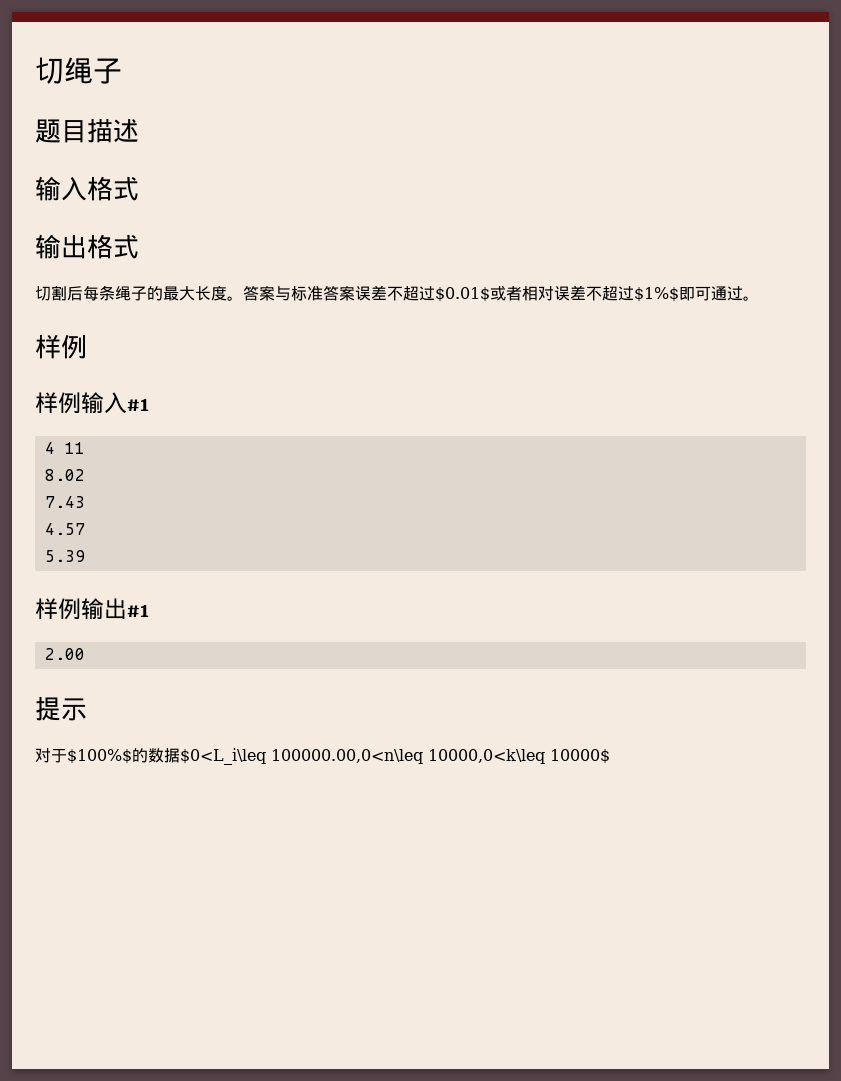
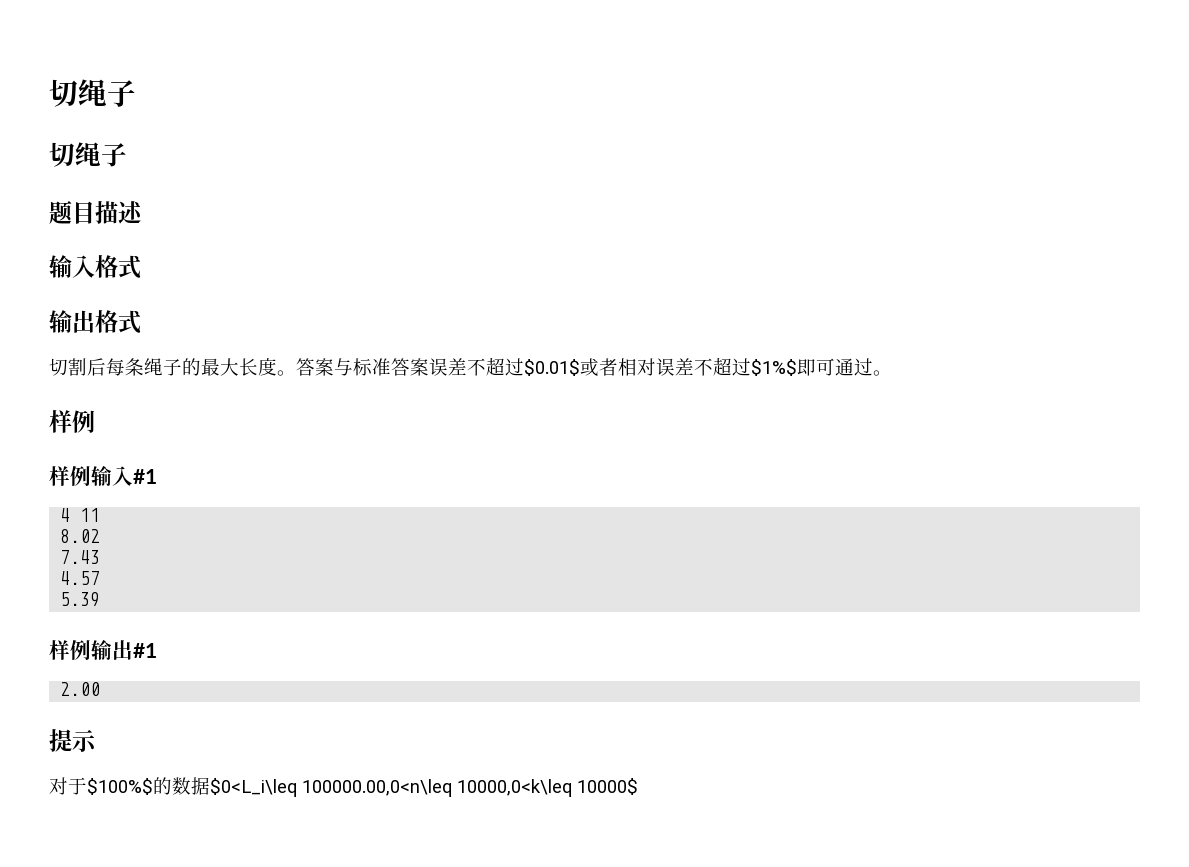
[35,57,122,84] 切绳子 -> [49,79,136,107] [49,142,127,167] 切绳子 // 切绳子

